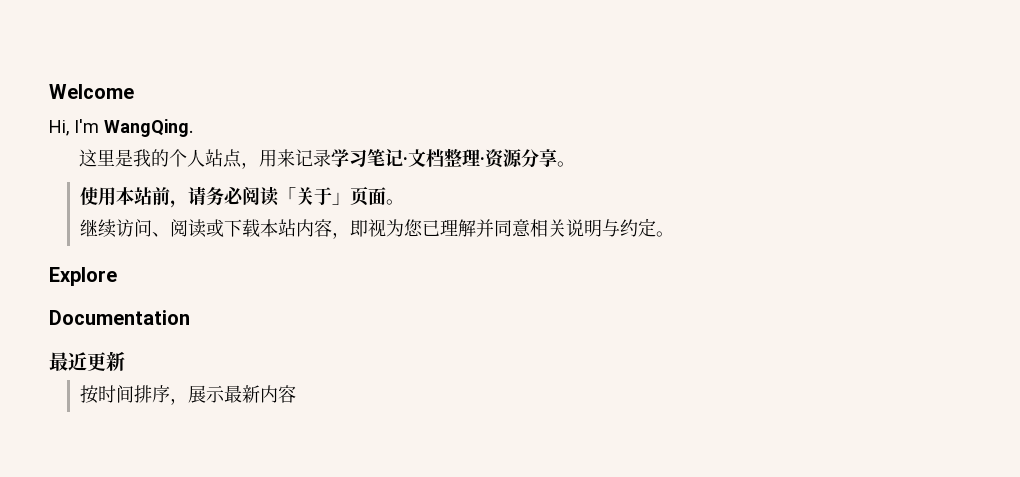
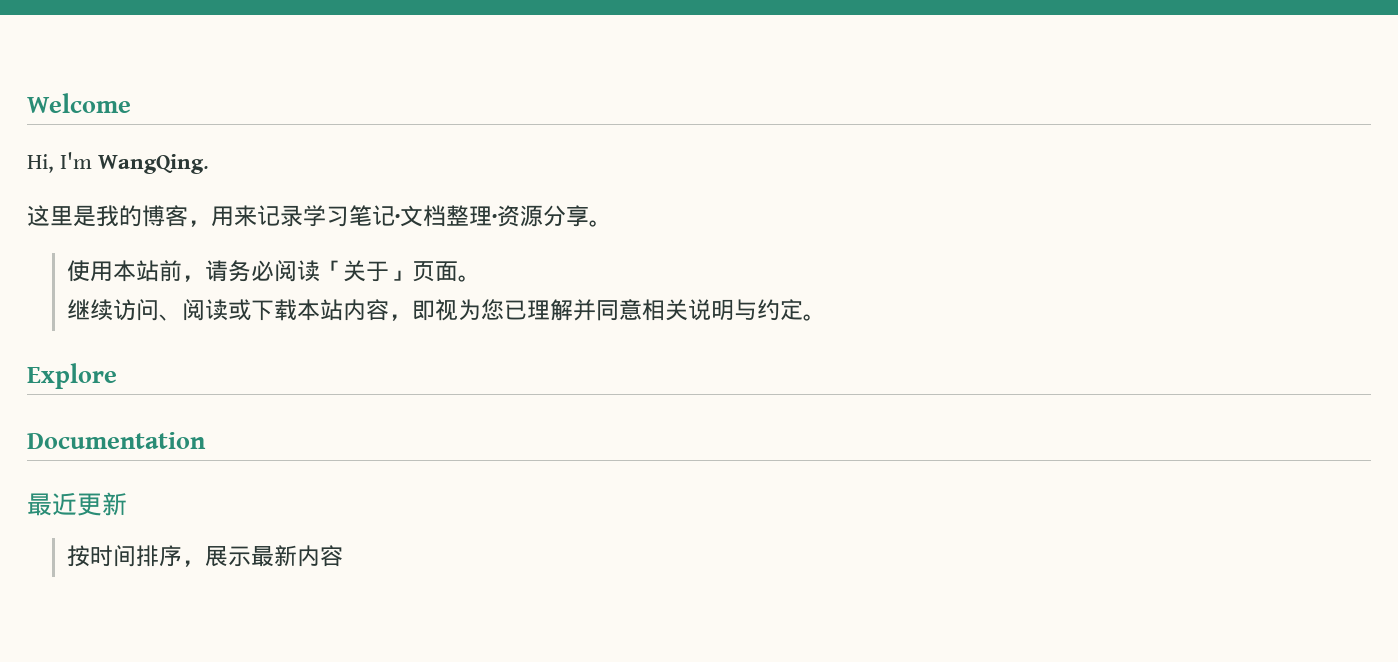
[168,149,242,168] 个人站点 -> [142,205,188,227] 博客

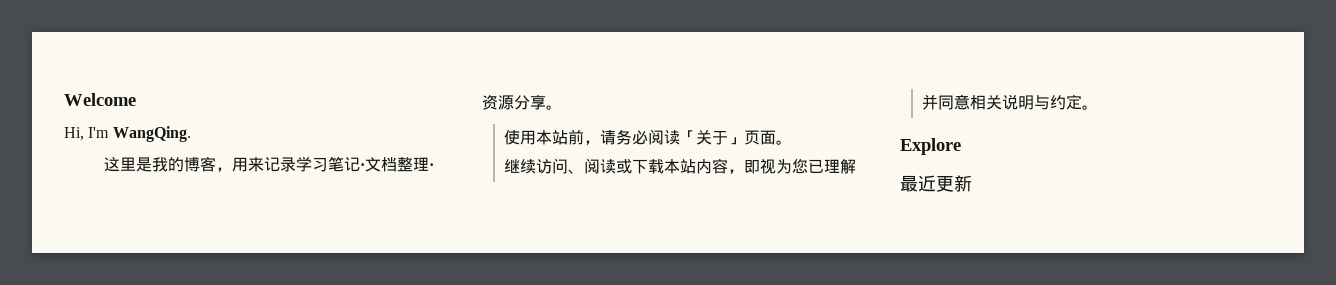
[27,432,206,449] // Documentation -> (961, 146) none
[67,545,344,567] // 按时间排序，展示最新内容 -> (972, 183) none

